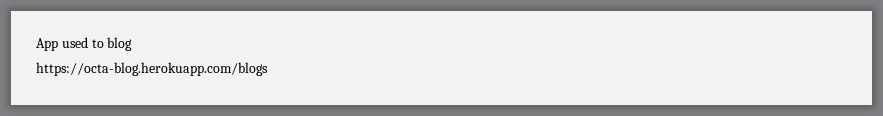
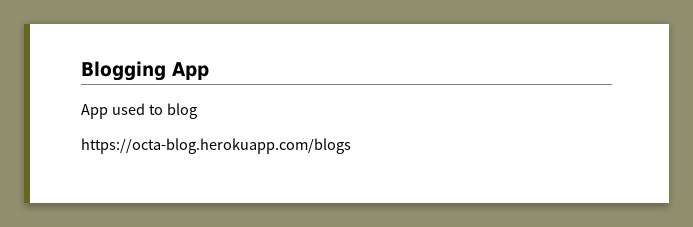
(36, 44) none -> [81,61,209,81] Blogging App //

